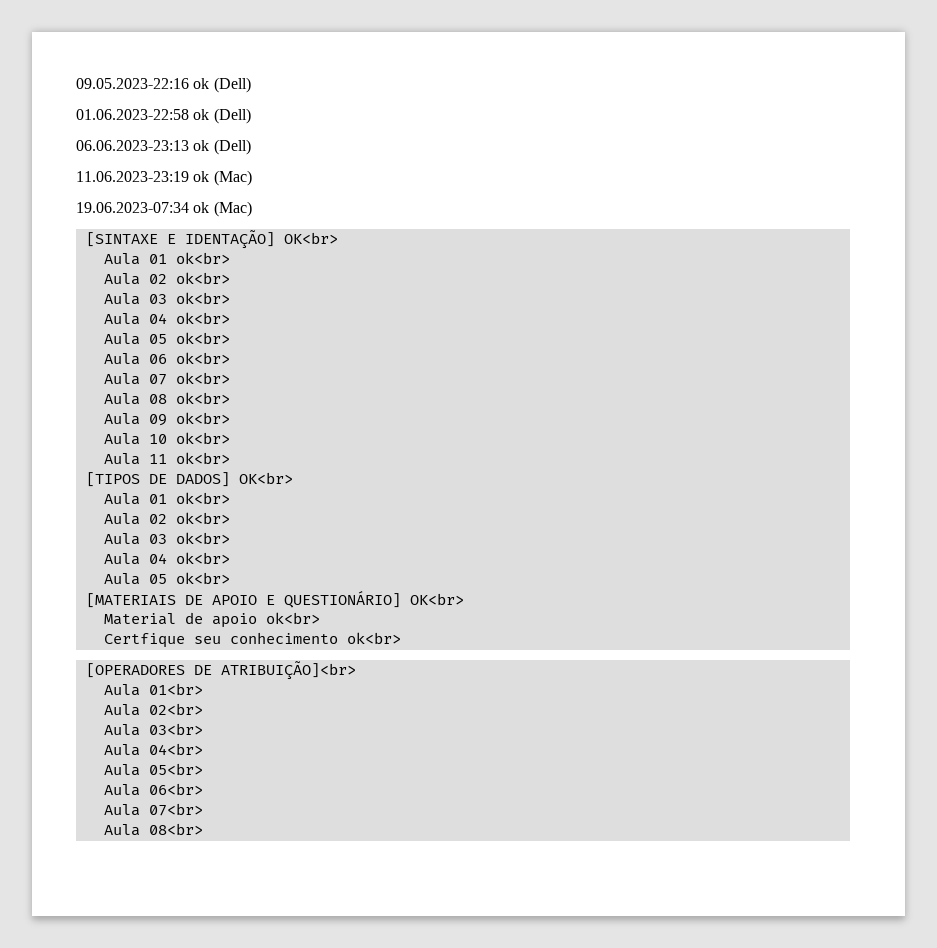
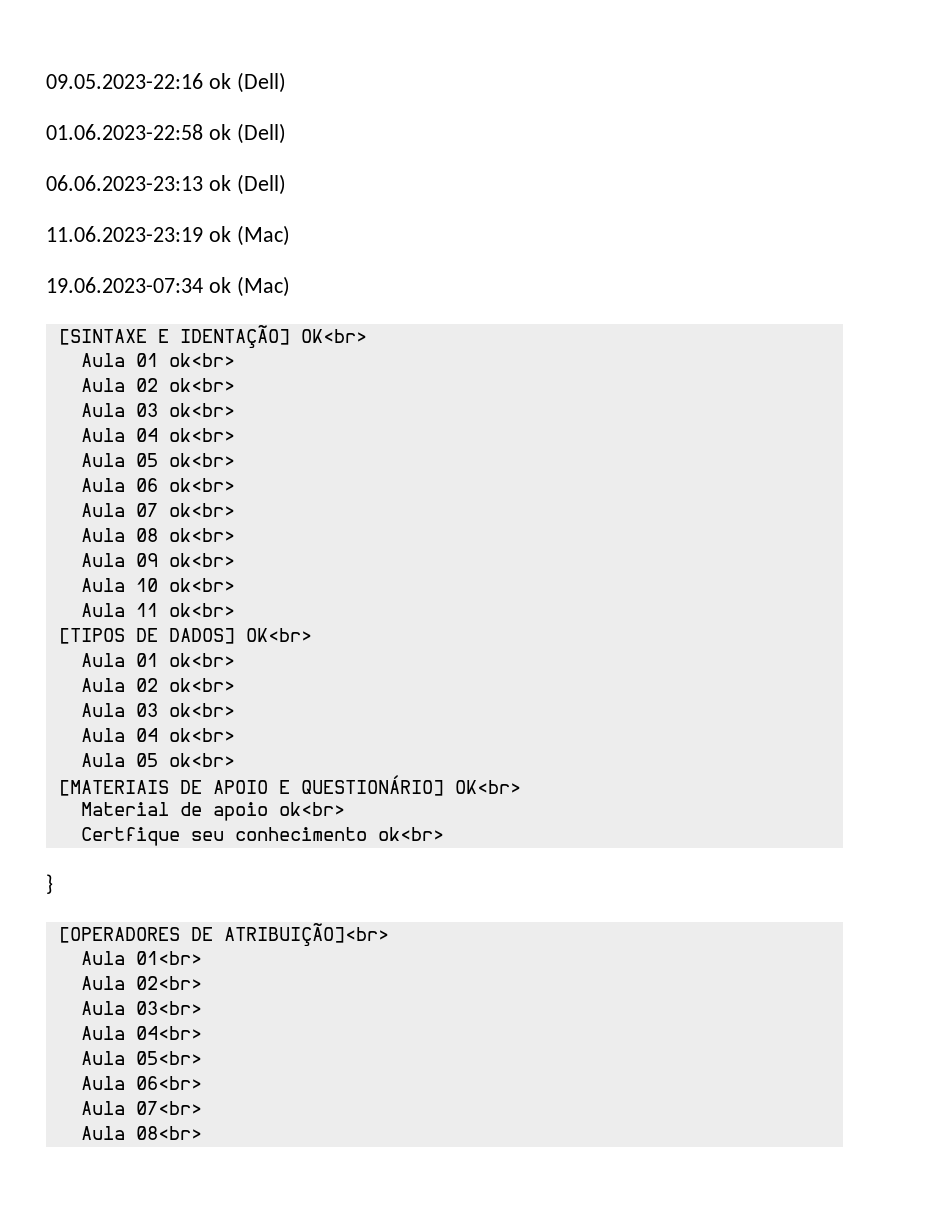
(401, 638) none -> [46,874,53,894] // }

